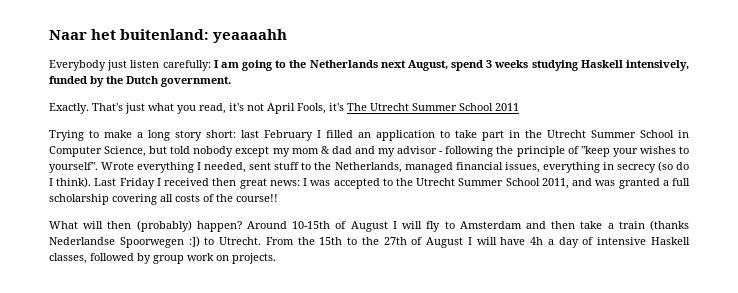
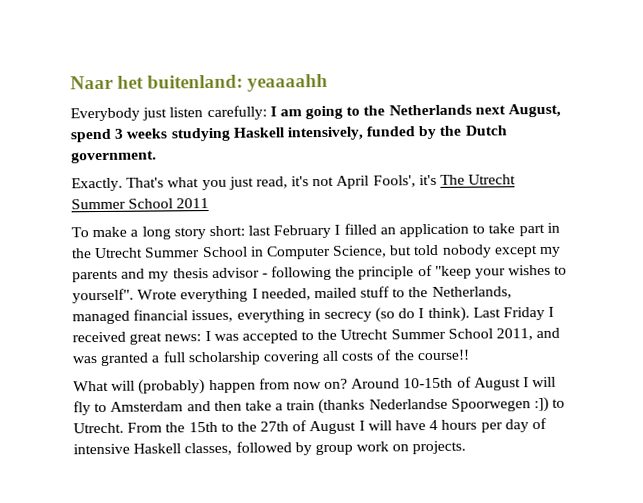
[125,103,145,114] just -> (165, 182) none
(196, 109) none -> [228,176,254,190] just
[297,103,326,114] Fools, -> [372,175,416,188] Fools',
[49,130,99,141] Trying to -> [71,227,89,238] To
[291,146,352,154] mom & dad -> [72,269,118,283] parents
(396, 152) none -> [172,268,209,279] thesis
[249,162,272,170] sent -> [313,287,357,299] mailed
[212,178,237,186] then -> (126, 337) none
[107,220,242,232] then (probably) happen? -> [138,378,349,395] (probably) happen from now on?
[530,237,554,245] 4h a -> [429,419,503,433] 4 hours per

